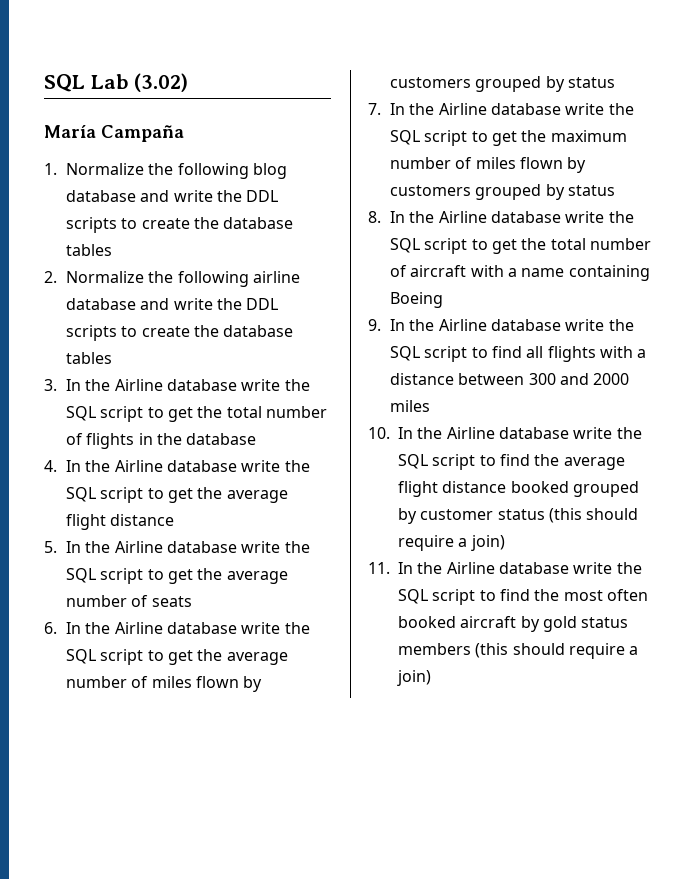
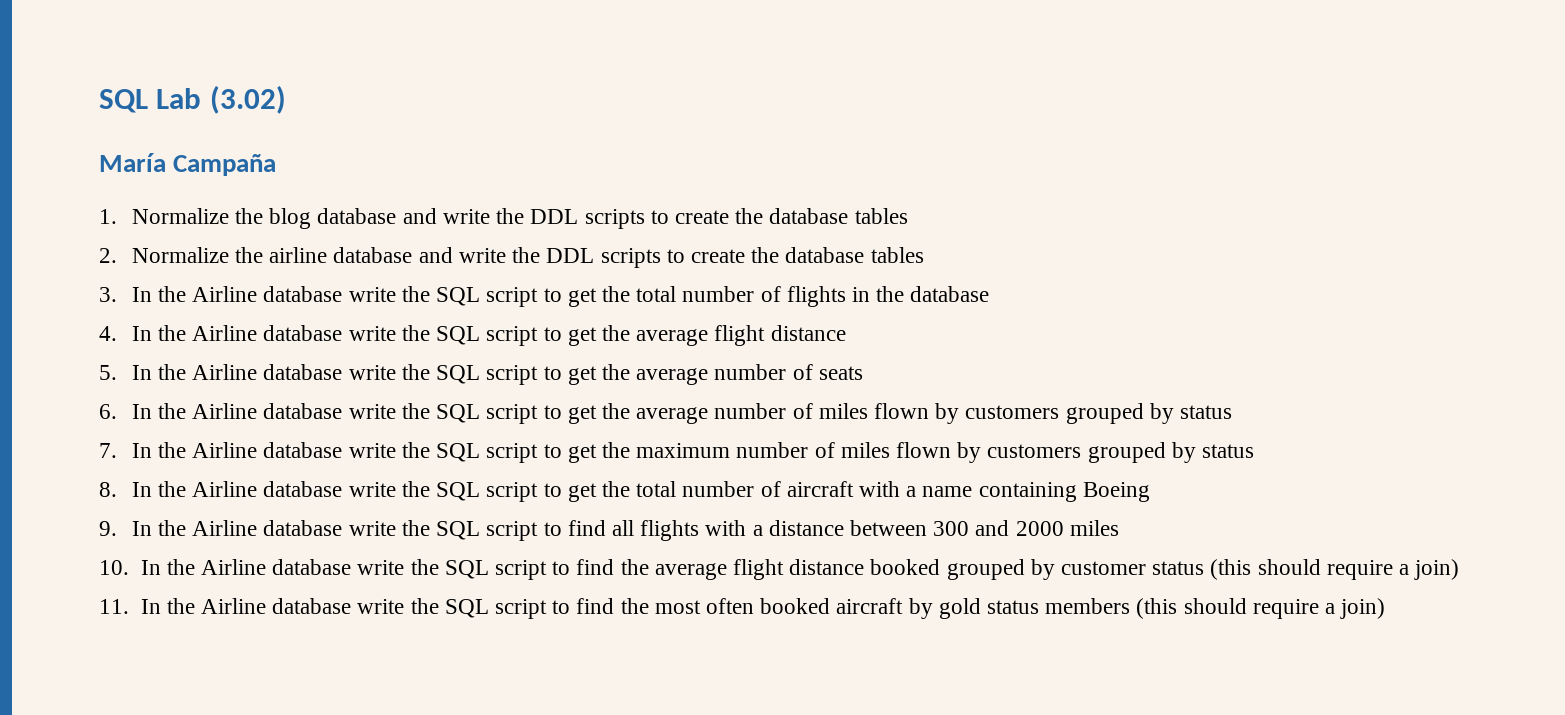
[177,163,249,179] following -> (264, 216) none
[177,271,249,287] following -> (264, 255) none

